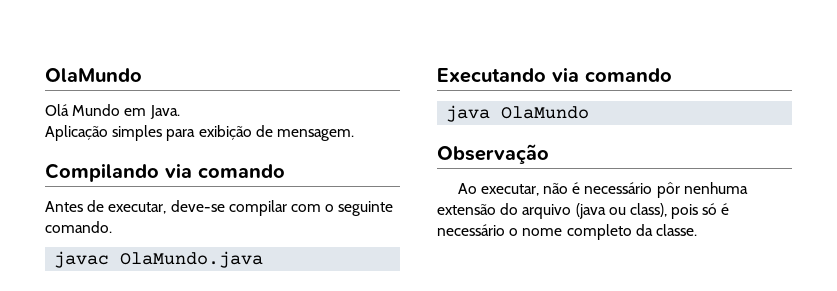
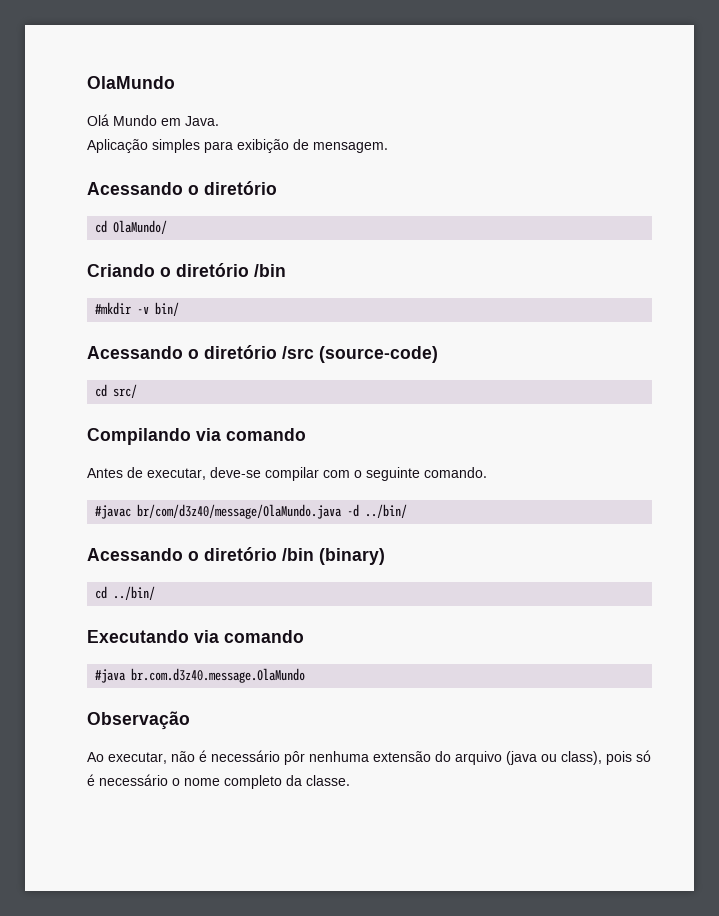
(354, 135) none -> [87,181,277,195] [95,220,168,234] [87,263,286,277] [95,302,180,316] [87,345,438,363] [95,384,138,398] // Acessando o diretório // cd OlaMundo/ // Criando o diretório /bin // #mkdir -v bin/ // Acessando o diretório /src (source-code) // cd src/
[54,251,264,268] javac OlaMundo.java -> [95,504,408,519] [87,547,385,565] [95,586,156,600] #javac br/com/d3z40/message/OlaMundo.java -d ../bin/ // Acessando o diretório /bin (binary) // cd ../bin/
[446,105,590,122] java OlaMundo -> [95,668,306,683] #java br.com.d3z40.message.OlaMundo

